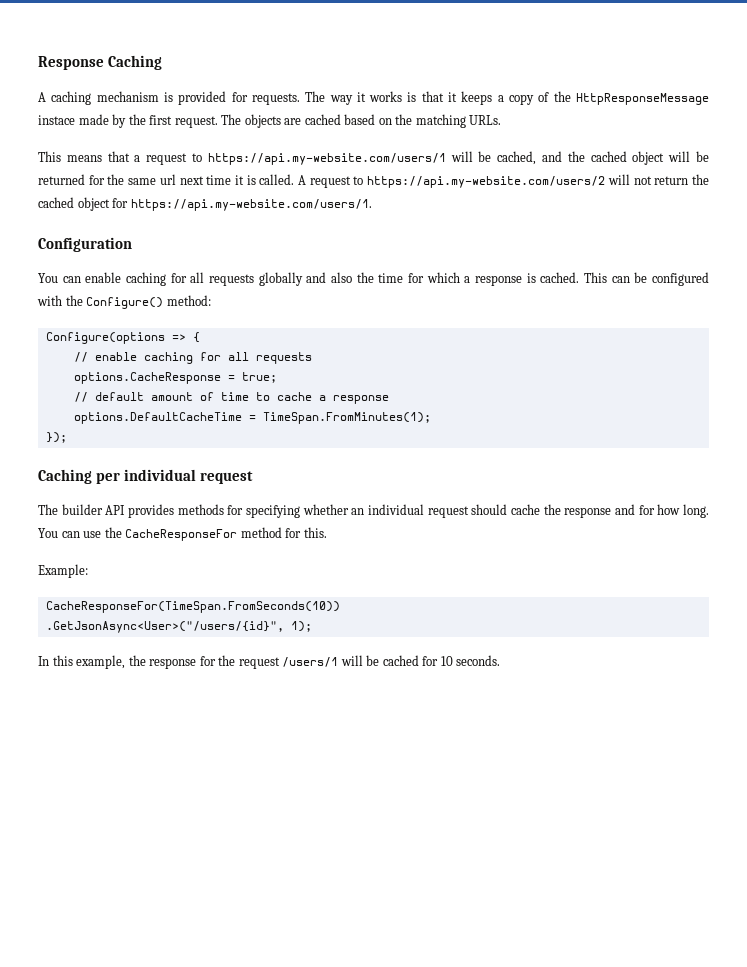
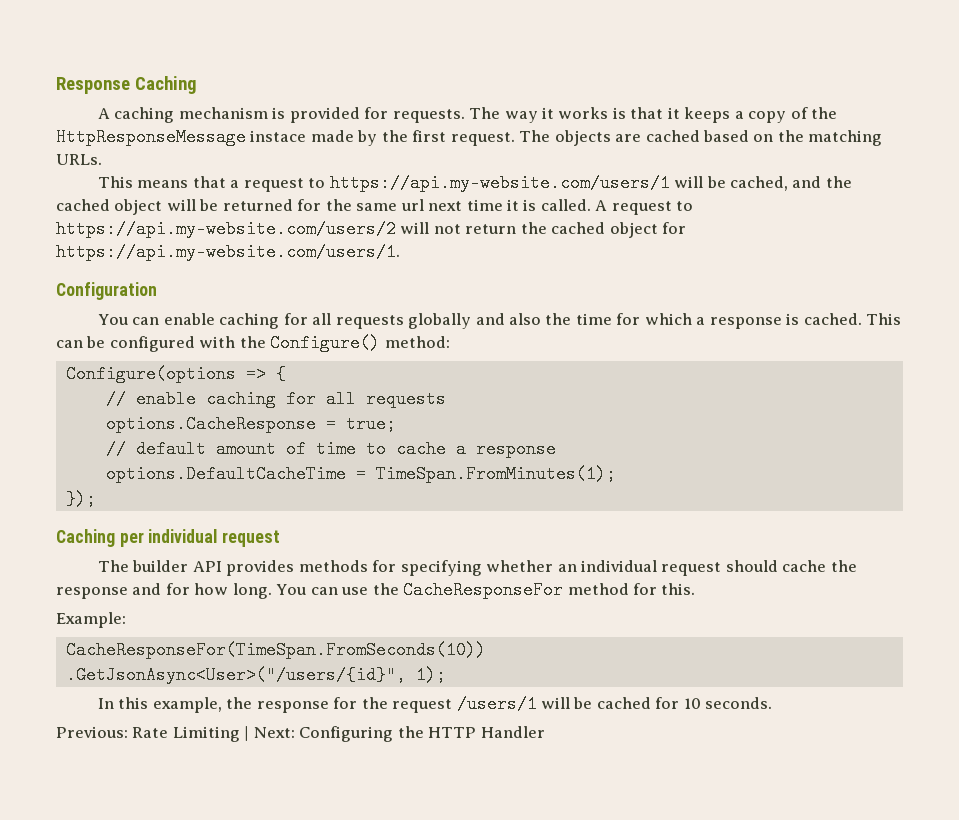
(501, 660) none -> [56,726,545,742] // Previous: Rate Limiting | Next: Configuring the HTTP Handler

